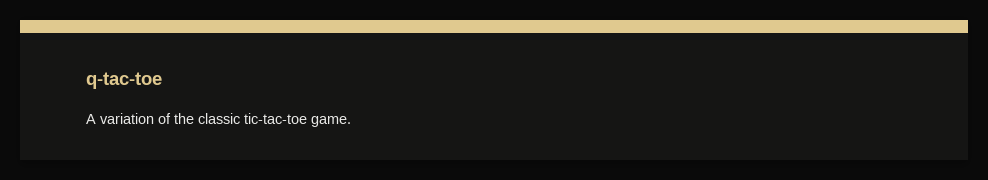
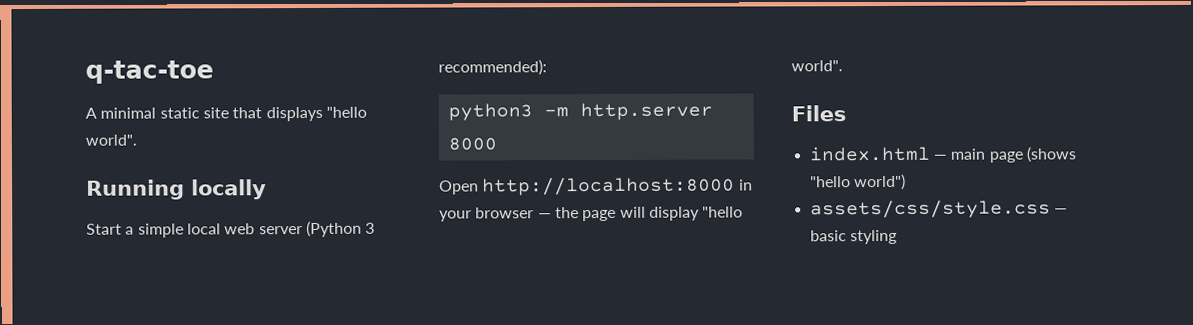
[100,113,351,127] variation of the classic tic-tac-toe game. -> [100,106,367,122] [85,134,137,146] [86,179,267,200] [86,220,376,238] [438,59,547,76] [447,102,713,121] [447,137,497,151] [439,176,753,196] [439,206,744,222] [791,60,843,72] [791,105,847,122] [808,146,1077,163] [809,173,906,191] [809,199,1068,219] [809,229,897,245] minimal static site that displays "hello world". // Running locally // Start a simple local web server (Python 3 recommended): // python3 -m http.server 8000 // Open http://localhost:8000 in your browser — the page will display "hello world". // Files // index.html — main page (shows "hello world") // assets/css/style.css — basic styling

